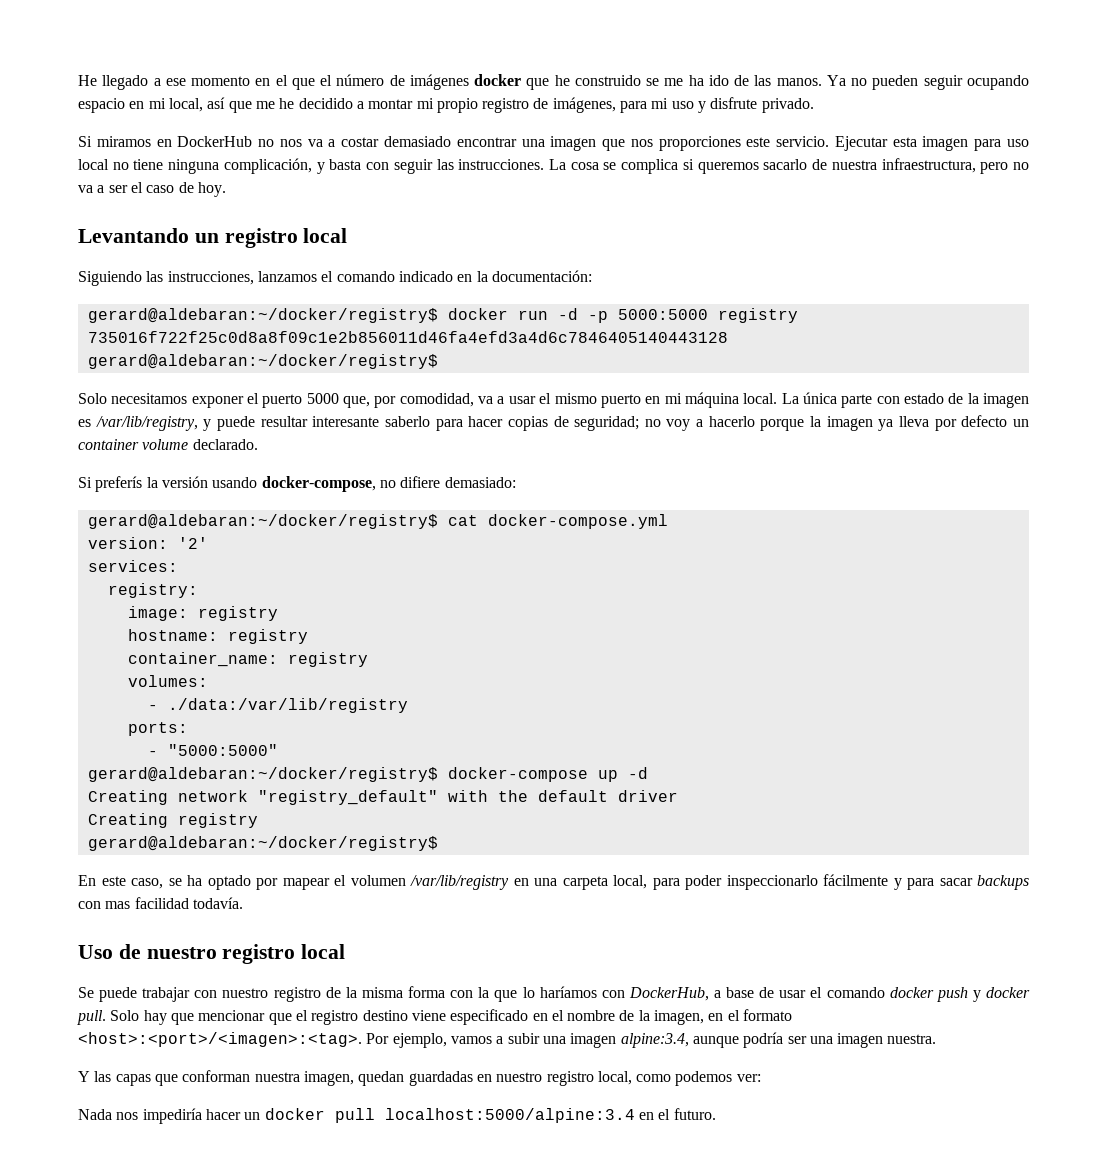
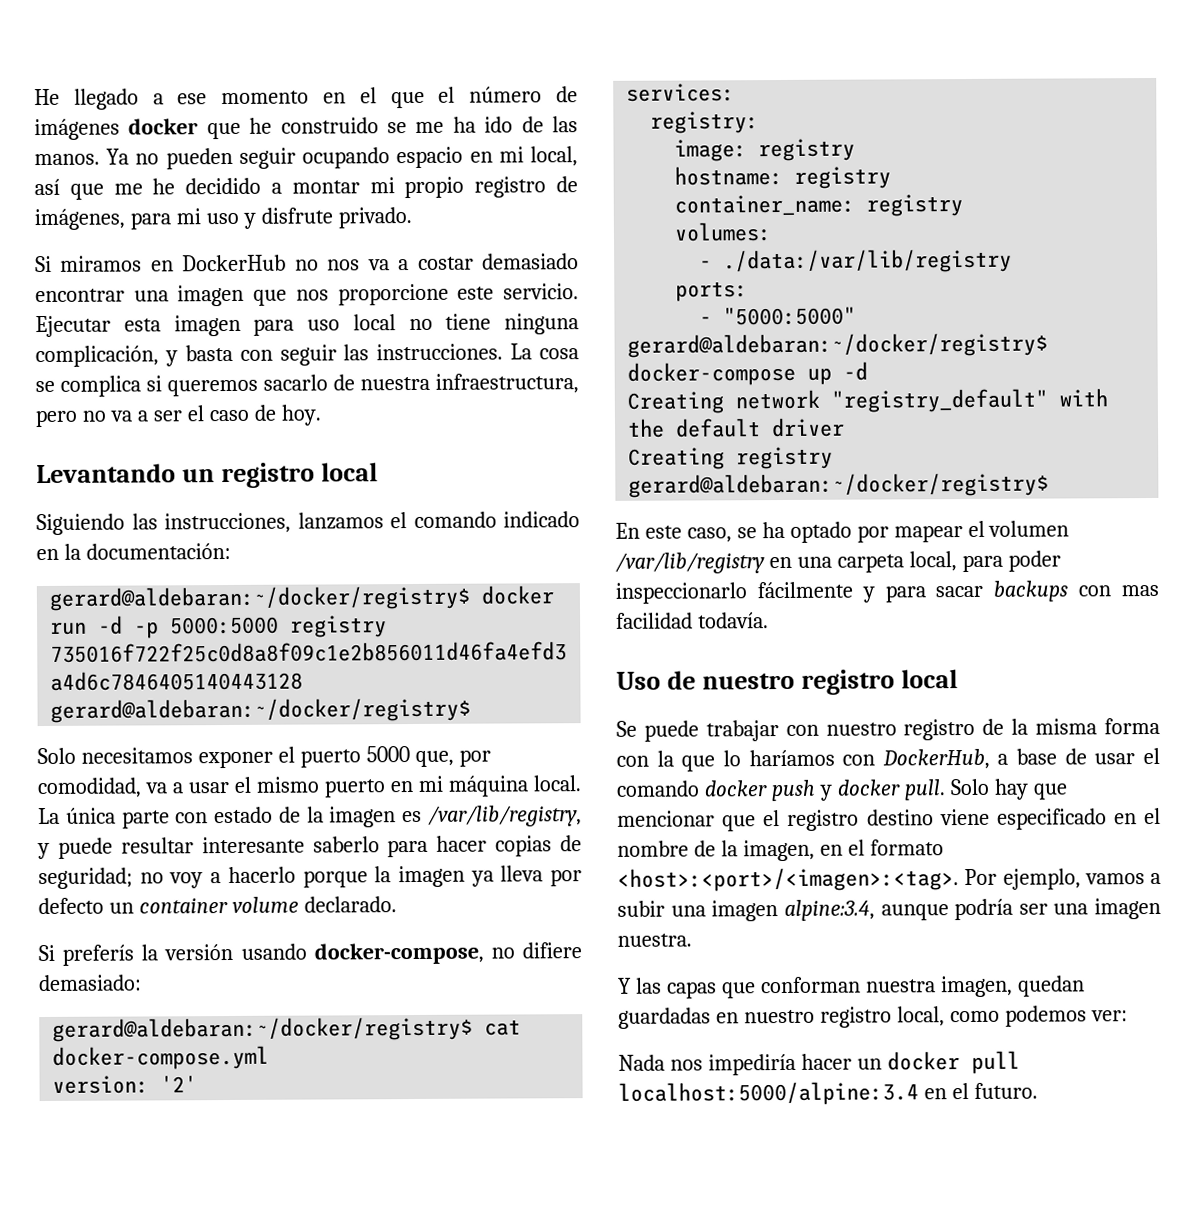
[658,136,741,151] proporciones -> [337,283,449,306] proporcione

